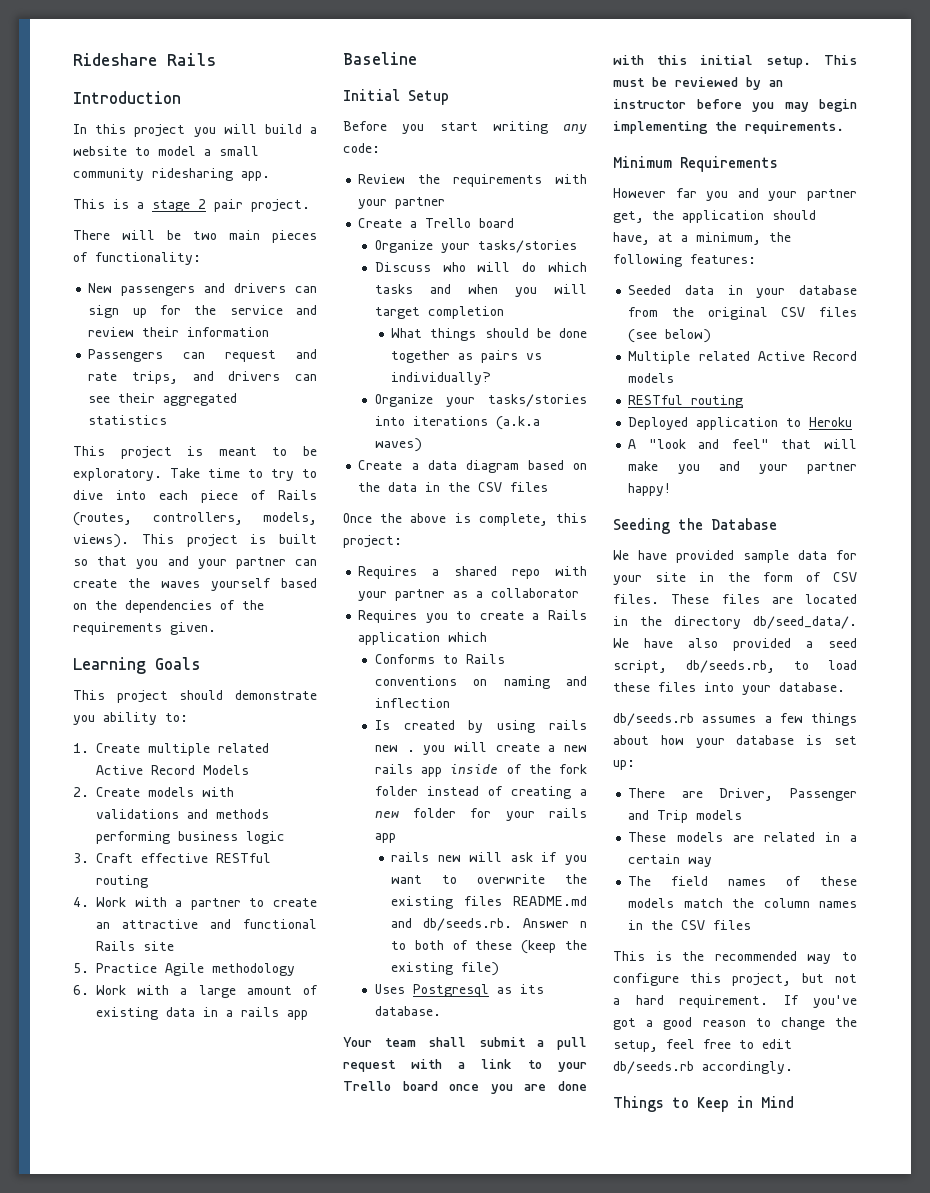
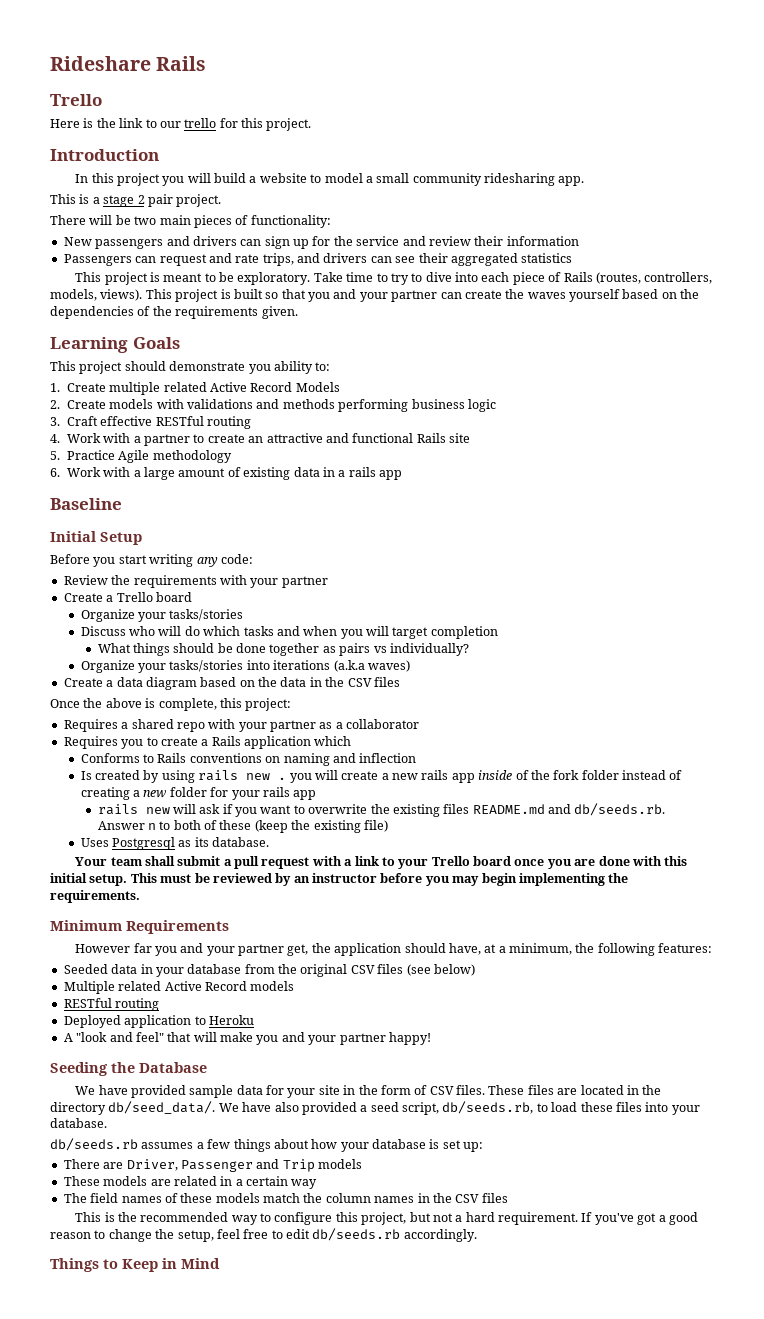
(216, 59) none -> [50,94,102,106] [50,118,312,131] // Trello // Here is the link to our trello for this project.

